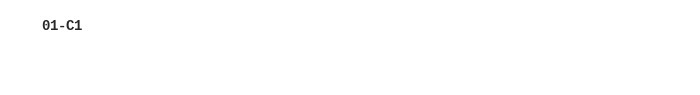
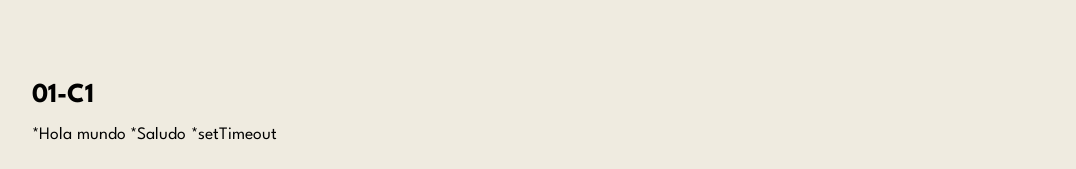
(82, 25) none -> [32,126,278,140] // *Hola mundo *Saludo *setTimeout

